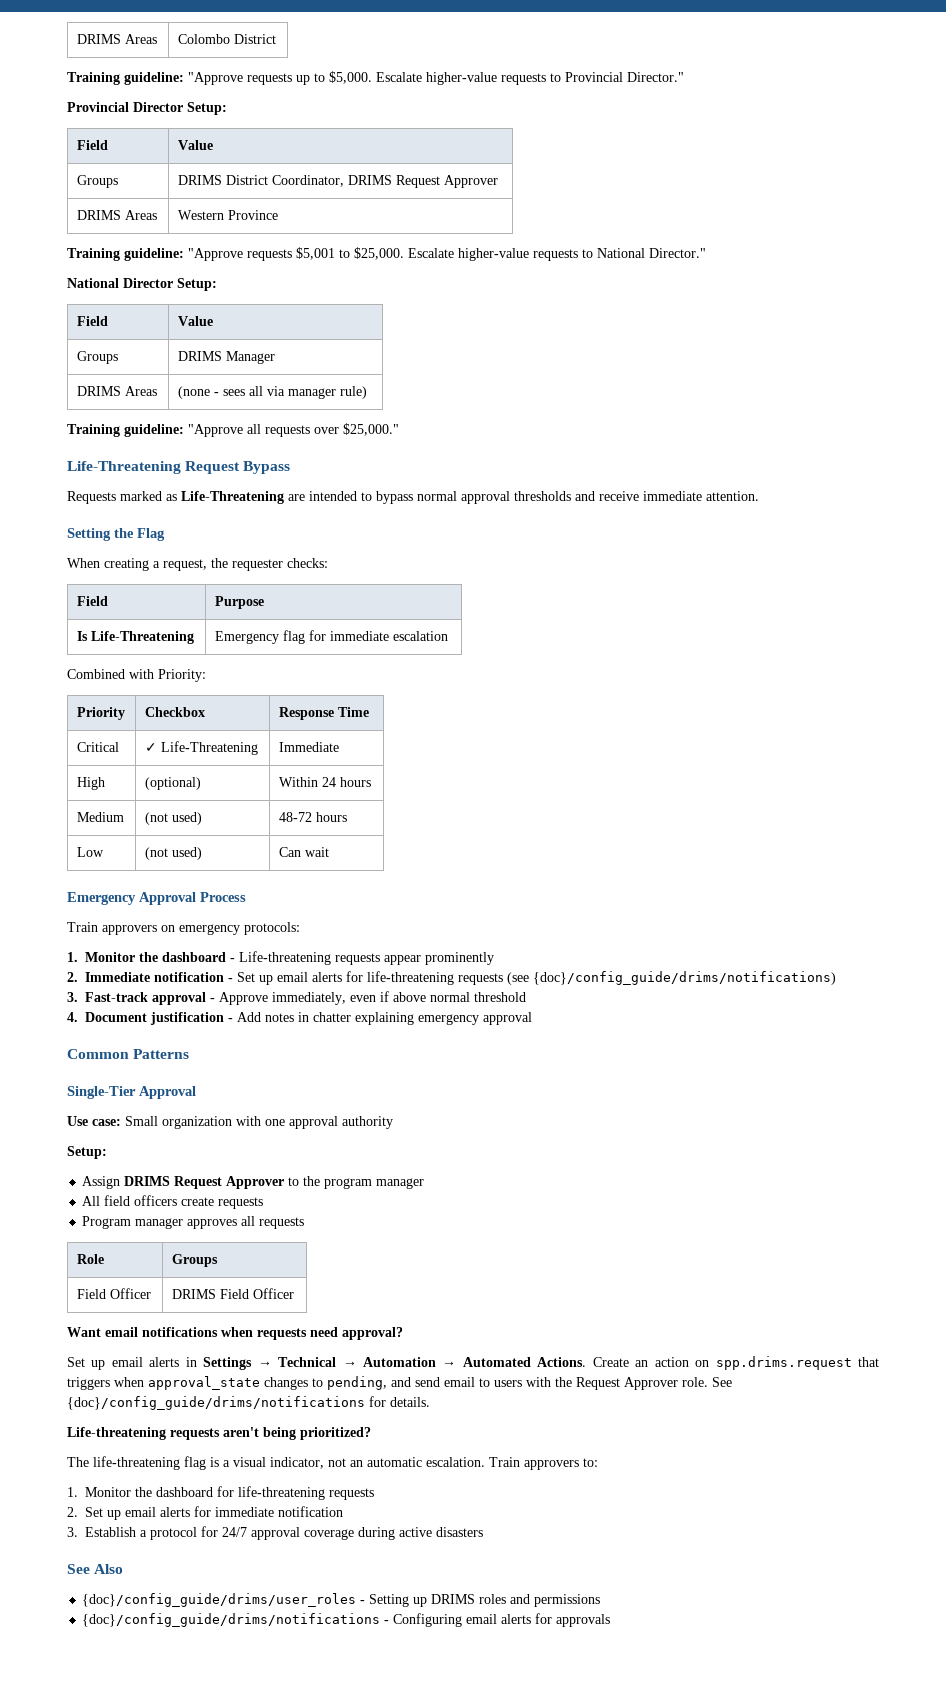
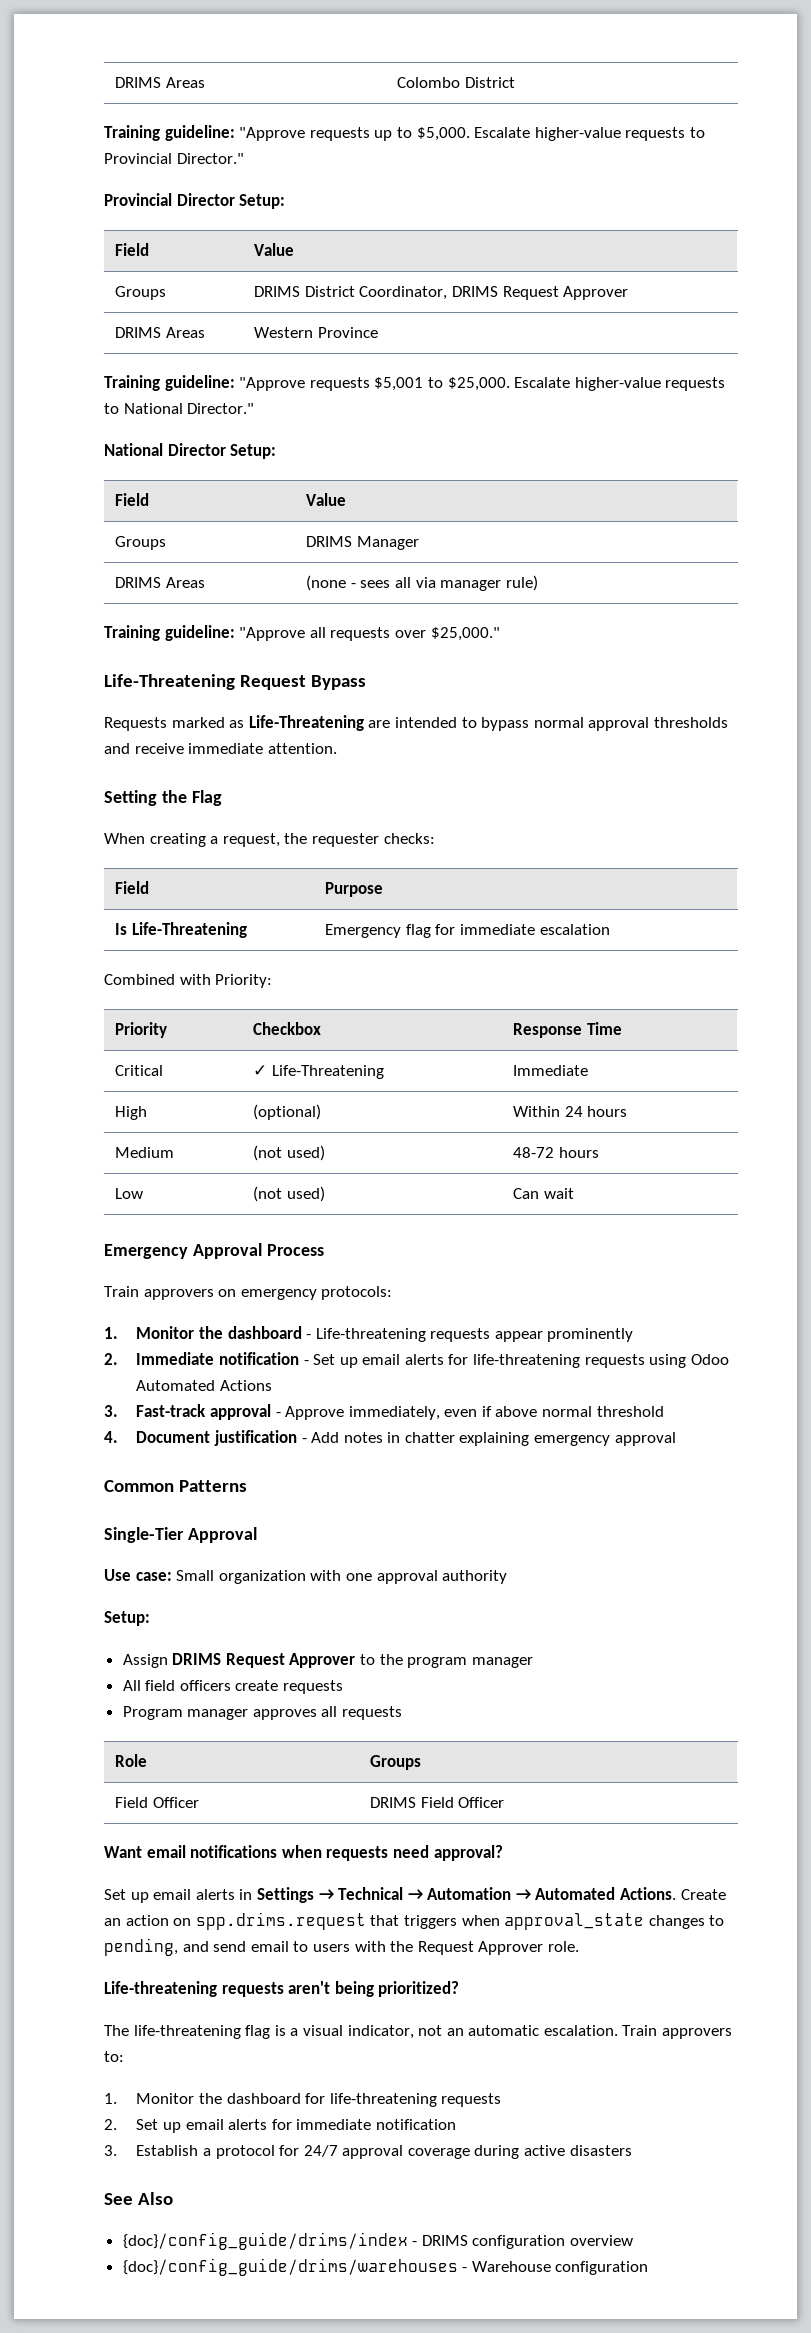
[507,971,836,985] (see {doc}/config_guide/drims/notifications) -> [649,1354,729,1368] [136,1380,272,1391] using Odoo Automated Actions
[712,1377,732,1387] [67,1396,430,1410] See {doc}/config_guide/drims/notifications for details. -> (579, 1946) none
[82,1593,601,1607] [82,1613,611,1627] {doc}/config_guide/drims/user_roles - Setting up DRIMS roles and permissions // {doc}/config_guide/drims/notifications - Configuring email alerts for approvals -> [122,2232,634,2250] [122,2258,649,2276] {doc}/config_guide/drims/index - DRIMS configuration overview // {doc}/config_guide/drims/warehouses - Warehouse configuration

